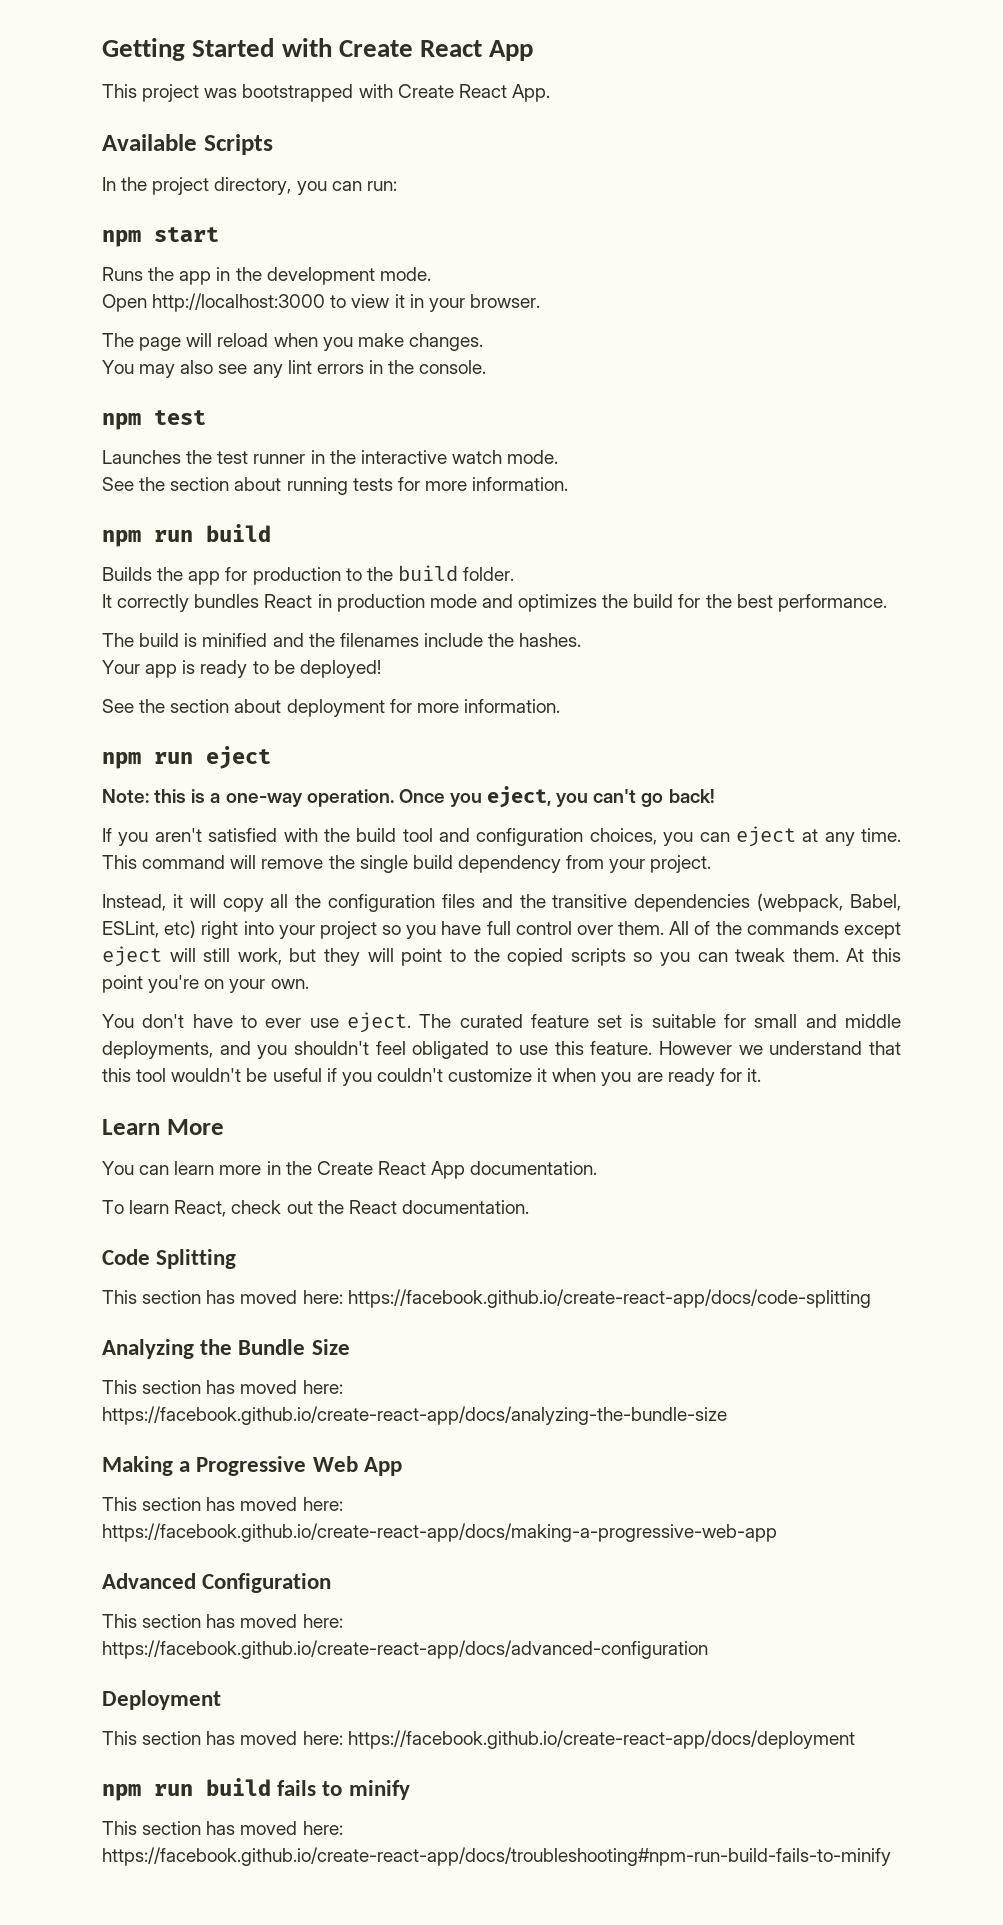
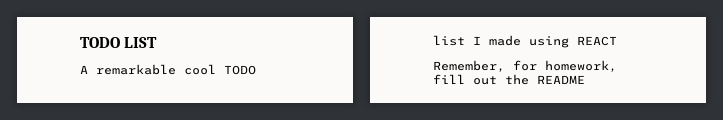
[102,38,534,61] [102,84,550,102] [102,134,273,155] [102,177,397,195] [102,227,219,247] [102,267,431,285] [102,293,540,312] [102,333,483,351] [102,360,487,378] [102,410,206,430] [102,450,559,464] [102,477,569,495] [102,524,271,547] [102,565,515,585] [102,594,887,612] [102,633,582,647] [102,660,381,678] [102,699,560,717] [102,746,271,769] [102,786,715,808] [102,826,901,847] [102,855,712,873] [102,893,901,912] [102,920,901,939] [102,946,901,967] [102,975,309,993] [102,1012,901,1033] [102,1041,901,1059] [102,1068,761,1086] [102,1119,224,1135] [102,1161,598,1179] [102,1200,529,1217] [102,1249,237,1269] [102,1289,871,1308] [102,1339,350,1359] [102,1380,343,1394] [102,1406,727,1425] [102,1456,402,1476] [102,1497,343,1511] [102,1523,777,1542] [102,1573,332,1593] [102,1614,343,1628] [102,1640,708,1659] [102,1690,221,1710] [102,1730,855,1749] [102,1778,410,1801] [102,1821,343,1835] [102,1847,891,1866] Getting Started with Create React App // This project was bootstrapped with Create React App. // Available Scripts // In the project directory, you can run: // npm start // Runs the app in the development mode. // Open http://localhost:3000 to view it in your browser. // The page will reload when you make changes. // You may also see any lint errors in the console. // npm test // Launches the test runner in the interactive watch mode. // See the section about running tests for more information. // npm run build // Builds the app for production to the build folder. // It correctly bundles React in production mode and optimizes the build for the best performance. // The build is minified and the filenames include the hashes. // Your app is ready to be deployed! // See the section about deployment for more information. // npm run eject // Note: this is a one-way operation. Once you eject, you can't go back! // If you aren't satisfied with the build tool and configuration choices, you can eject at any time. This command will remove the single build dependency from your project. // Instead, it will copy all the configuration files and the transitive dependencies (webpack, Babel, ESLint, etc) right into your project so you have full control over them. All of the commands except eject will still work, but they will point to the copied scripts so you can tweak them. At this point you're on your own. // You don't have to ever use eject. The curated feature set is suitable for small and middle deployments, and you shouldn't feel obligated to use this feature. However we understand that this tool wouldn't be useful if you couldn't customize it when you are ready for it. // Learn More // You can learn more in the Create React App documentation. // To learn React, check out the React documentation. // Code Splitting // This section has moved here: https://facebook.github.io/create-react-app/docs/code-splitting // Analyzing the Bundle Size // This section has moved here: https://facebook.github.io/create-react-app/docs/analyzing-the-bundle-size // Making a Progressive Web App // This section has moved here: https://facebook.github.io/create-react-app/docs/making-a-progressive-web-app // Advanced Configuration // This section has moved here: https://facebook.github.io/create-react-app/docs/advanced-configuration // Deployment // This section has moved here: https://facebook.github.io/create-react-app/docs/deployment // npm run build fails to minify // This section has moved here: https://facebook.github.io/create-react-app/docs/troubleshooting#npm-run-build-fails-to-minify -> [80,37,158,48] [80,64,256,75] [433,35,617,48] [433,60,617,72] [433,74,585,85] TODO LIST // A remarkable cool TODO list I made using REACT // Remember, for homework, fill out the README

